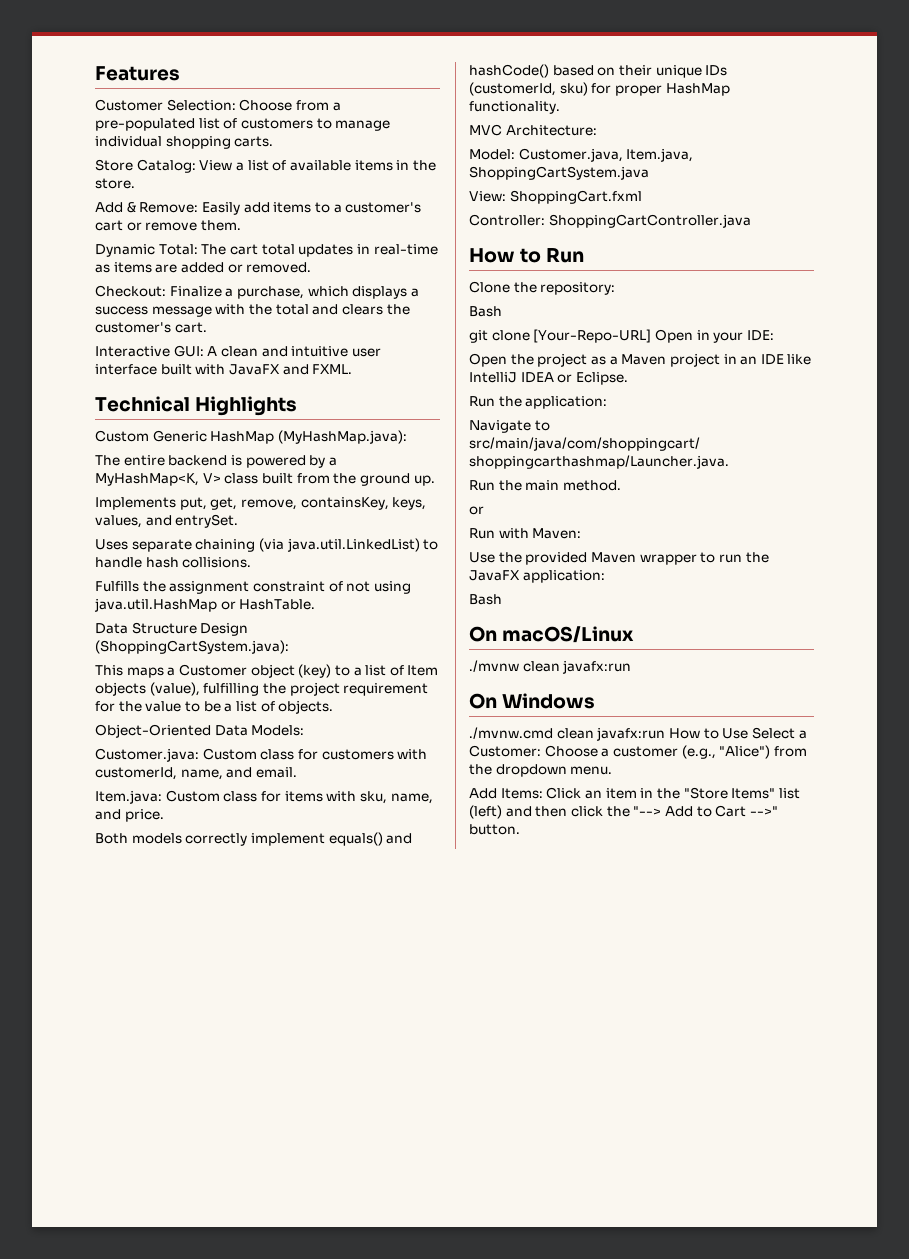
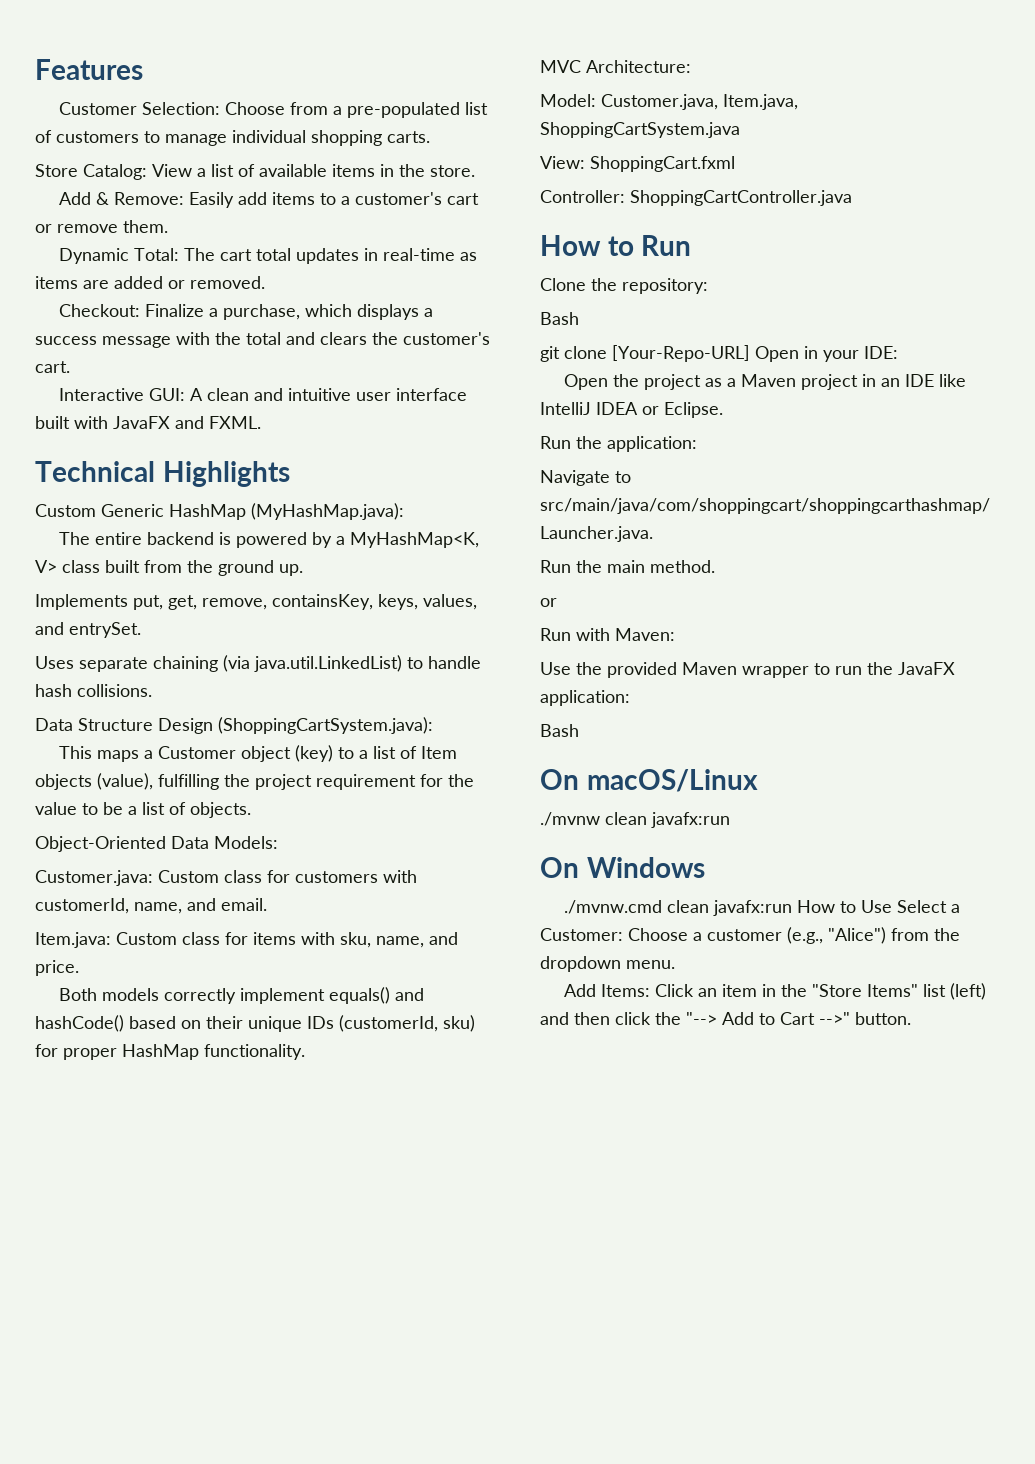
[95,581,411,594] [94,598,316,612] // Fulfills the assignment constraint of not using java.util.HashMap or HashTable. -> (152, 690) none

